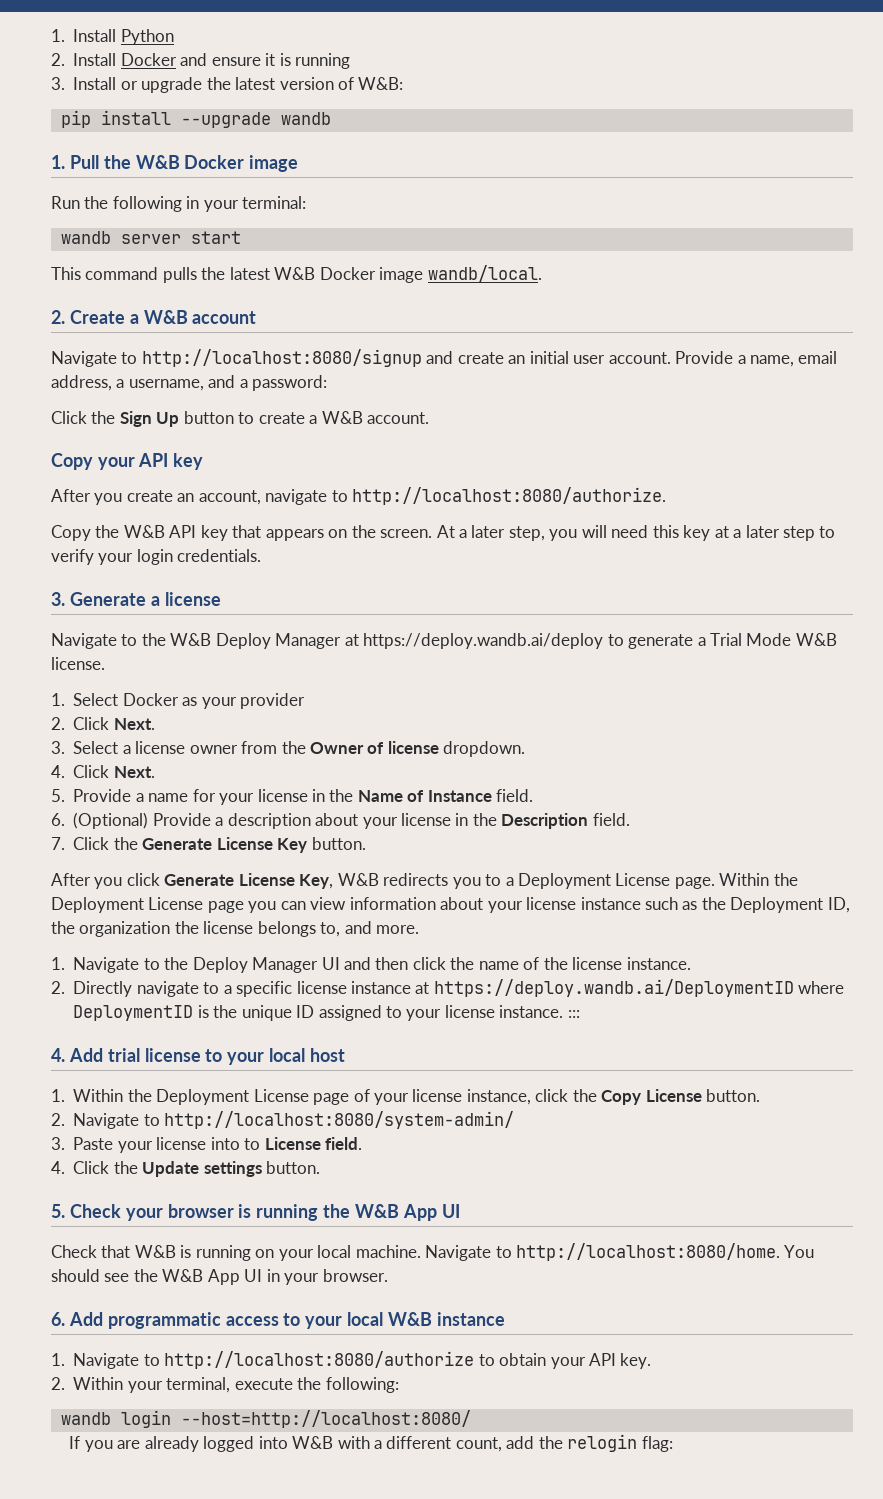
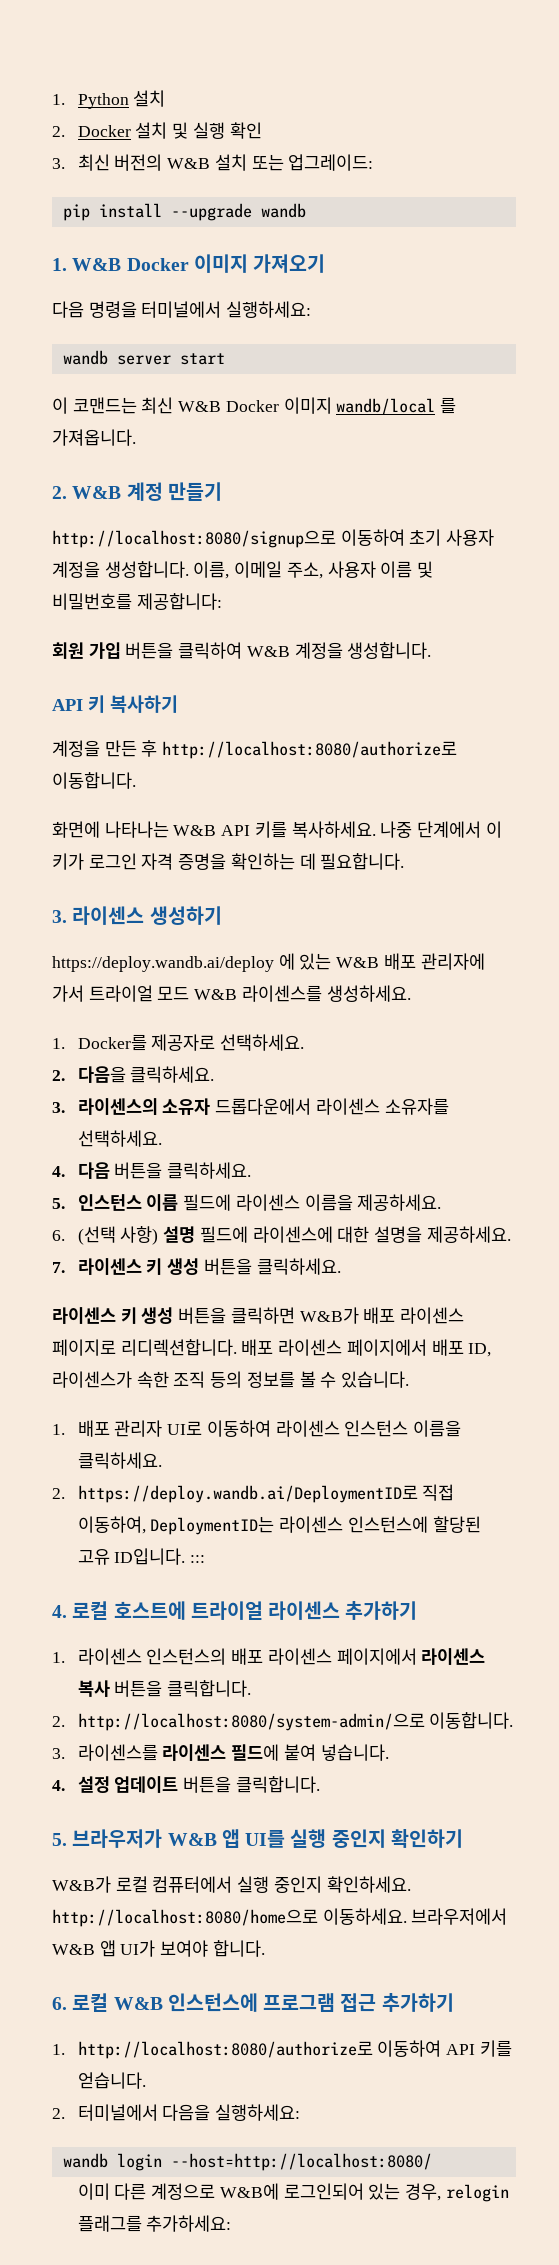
[51,29,117,42] 1. Install -> [52,94,65,105] 1.
[51,53,350,69] [51,77,404,93] // 2. Install Docker and ensure it is running // 3. Install or upgrade the latest version of W&B: -> [133,90,166,107] [52,122,262,139] [52,154,374,171] 설치 // 2. Docker 설치 및 실행 확인 // 3. 최신 버전의 W&B 설치 또는 업그레이드:
[69,155,299,172] [51,196,307,212] [60,231,241,244] [51,265,542,283] [51,310,257,324] [51,349,838,367] [51,375,328,391] [51,411,430,427] [51,453,204,470] [51,487,667,505] [51,525,836,541] [51,549,262,565] [51,592,221,606] [51,633,837,649] [51,657,105,670] [51,693,306,709] [51,717,155,730] [51,741,526,757] [51,765,155,778] [51,789,534,805] [51,812,630,829] [51,837,366,853] [51,873,798,889] [51,897,850,913] [51,921,420,937] [51,957,691,973] [51,979,845,997] [73,1005,580,1021] [51,1048,346,1065] [51,1089,761,1105] [51,1111,515,1129] [51,1137,362,1153] [51,1161,321,1177] [51,1204,460,1221] [51,1243,815,1261] [51,1269,388,1285] [51,1312,505,1329] [51,1351,652,1369] [51,1377,399,1393] [60,1410,471,1428] [69,1434,673,1452] Pull the W&B Docker image // Run the following in your terminal: // wandb server start // This command pulls the latest W&B Docker image wandb/local. // 2. Create a W&B account // Navigate to http://localhost:8080/signup and create an initial user account. Provide a name, email address, a username, and a password: // Click the Sign Up button to create a W&B account. // Copy your API key // After you create an account, navigate to http://localhost:8080/authorize. // Copy the W&B API key that appears on the screen. At a later step, you will need this key at a later step to verify your login credentials. // 3. Generate a license // Navigate to the W&B Deploy Manager at https://deploy.wandb.ai/deploy to generate a Trial Mode W&B license. // 1. Select Docker as your provider // 2. Click Next. // 3. Select a license owner from the Owner of license dropdown. // 4. Click Next. // 5. Provide a name for your license in the Name of Instance field. // 6. (Optional) Provide a description about your license in the Description field. // 7. Click the Generate License Key button. // After you click Generate License Key, W&B redirects you to a Deployment License page. Within the Deployment License page you can view information about your license instance such as the Deployment ID, the organization the license belongs to, and more. // 1. Navigate to the Deploy Manager UI and then click the name of the license instance. // 2. Directly navigate to a specific license instance at https://deploy.wandb.ai/DeploymentID where DeploymentID is the unique ID assigned to your license instance. ::: // 4. Add trial license to your local host // 1. Within the Deployment License page of your license instance, click the Copy License button. // 2. Navigate to http://localhost:8080/system-admin/ // 3. Paste your license into to License field. // 4. Click the Update settings button. // 5. Check your browser is running the W&B App UI // Check that W&B is running on your local machine. Navigate to http://localhost:8080/home. You should see the W&B App UI in your browser. // 6. Add programmatic access to your local W&B instance // 1. Navigate to http://localhost:8080/authorize to obtain your API key. // 2. Within your terminal, execute the following: // wandb login --host=http://localhost:8080/ // If you are already logged into W&B with a different count, add the relogin flag: -> [72,254,326,273] [52,301,312,318] [62,350,225,365] [52,397,457,415] [52,429,136,446] [52,482,222,501] [52,529,495,548] [52,561,434,579] [52,593,222,610] [52,642,432,659] [52,695,178,713] [52,740,458,759] [52,772,136,789] [52,821,502,838] [52,853,405,870] [52,906,222,925] [52,953,485,972] [52,985,411,1002] [52,1034,305,1051] [52,1066,215,1083] [52,1098,449,1116] [77,1130,162,1147] [52,1162,252,1179] [52,1194,442,1211] [52,1226,511,1245] [52,1258,341,1275] [52,1307,465,1324] [52,1339,492,1357] [52,1371,410,1388] [52,1420,462,1437] [77,1452,162,1469] [52,1484,455,1503] [77,1516,481,1535] [77,1548,206,1565] [52,1601,418,1620] [52,1648,486,1665] [77,1680,252,1697] [52,1712,514,1731] [52,1744,389,1761] [52,1776,320,1793] [52,1829,463,1848] [52,1876,411,1893] [52,1908,508,1927] [52,1940,265,1957] [52,1993,454,2012] [52,2040,512,2059] [77,2072,146,2089] [52,2104,301,2121] [62,2153,432,2171] [77,2183,509,2202] [77,2215,232,2232] W&B Docker 이미지 가져오기 // 다음 명령을 터미널에서 실행하세요: // wandb server start // 이 코맨드는 최신 W&B Docker 이미지 wandb/local 를 가져옵니다. // 2. W&B 계정 만들기 // http://localhost:8080/signup으로 이동하여 초기 사용자 계정을 생성합니다. 이름, 이메일 주소, 사용자 이름 및 비밀번호를 제공합니다: // 회원 가입 버튼을 클릭하여 W&B 계정을 생성합니다. // API 키 복사하기 // 계정을 만든 후 http://localhost:8080/authorize로 이동합니다. // 화면에 나타나는 W&B API 키를 복사하세요. 나중 단계에서 이 키가 로그인 자격 증명을 확인하는 데 필요합니다. // 3. 라이센스 생성하기 // https://deploy.wandb.ai/deploy 에 있는 W&B 배포 관리자에 가서 트라이얼 모드 W&B 라이센스를 생성하세요. // 1. Docker를 제공자로 선택하세요. // 2. 다음을 클릭하세요. // 3. 라이센스의 소유자 드롭다운에서 라이센스 소유자를 선택하세요. // 4. 다음 버튼을 클릭하세요. // 5. 인스턴스 이름 필드에 라이센스 이름을 제공하세요. // 6. (선택 사항) 설명 필드에 라이센스에 대한 설명을 제공하세요. // 7. 라이센스 키 생성 버튼을 클릭하세요. // 라이센스 키 생성 버튼을 클릭하면 W&B가 배포 라이센스 페이지로 리디렉션합니다. 배포 라이센스 페이지에서 배포 ID, 라이센스가 속한 조직 등의 정보를 볼 수 있습니다. // 1. 배포 관리자 UI로 이동하여 라이센스 인스턴스 이름을 클릭하세요. // 2. https://deploy.wandb.ai/DeploymentID로 직접 이동하여, DeploymentID는 라이센스 인스턴스에 할당된 고유 ID입니다. ::: // 4. 로컬 호스트에 트라이얼 라이센스 추가하기 // 1. 라이센스 인스턴스의 배포 라이센스 페이지에서 라이센스 복사 버튼을 클릭합니다. // 2. http://localhost:8080/system-admin/으로 이동합니다. // 3. 라이센스를 라이센스 필드에 붙여 넣습니다. // 4. 설정 업데이트 버튼을 클릭합니다. // 5. 브라우저가 W&B 앱 UI를 실행 중인지 확인하기 // W&B가 로컬 컴퓨터에서 실행 중인지 확인하세요. http://localhost:8080/home으로 이동하세요. 브라우저에서 W&B 앱 UI가 보여야 합니다. // 6. 로컬 W&B 인스턴스에 프로그램 접근 추가하기 // 1. http://localhost:8080/authorize로 이동하여 API 키를 얻습니다. // 2. 터미널에서 다음을 실행하세요: // wandb login --host=http://localhost:8080/ // 이미 다른 계정으로 W&B에 로그인되어 있는 경우, relogin 플래그를 추가하세요:

